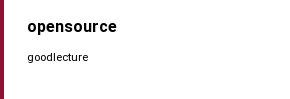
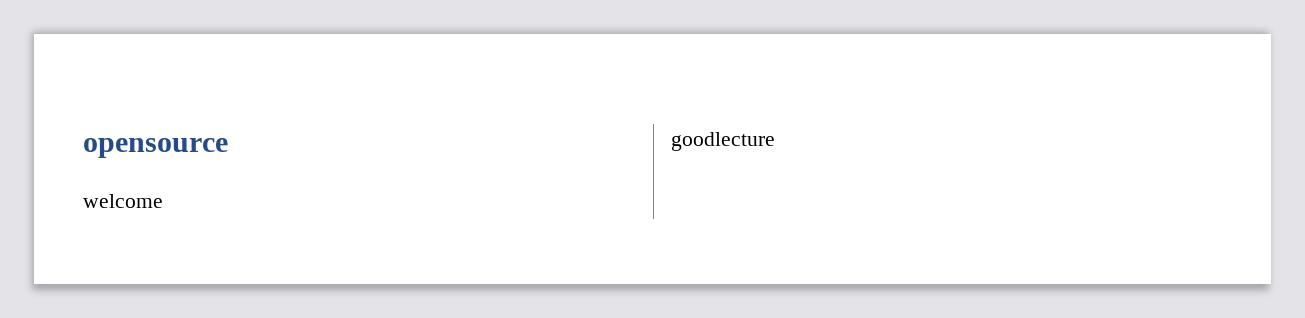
(117, 28) none -> [83,194,163,208] // welcome

